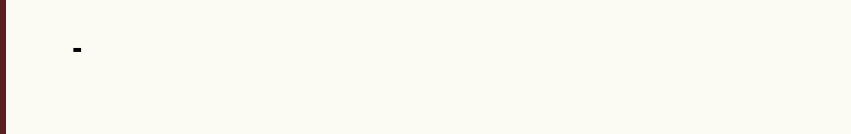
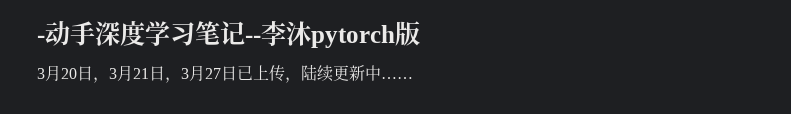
(82, 52) none -> [45,21,420,48] [37,64,413,83] 动手深度学习笔记--李沐pytorch版 // 3月20日，3月21日，3月27日已上传，陆续更新中……

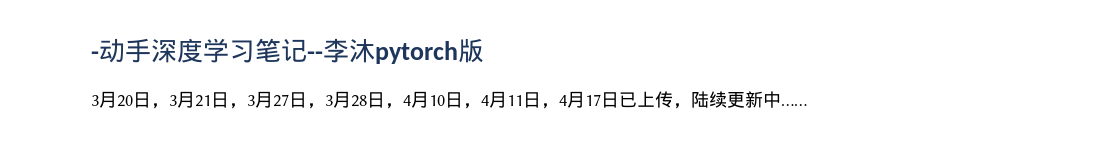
(237, 73) none -> [307,91,619,109] ，3月28日，4月10日，4月11日，4月17日

